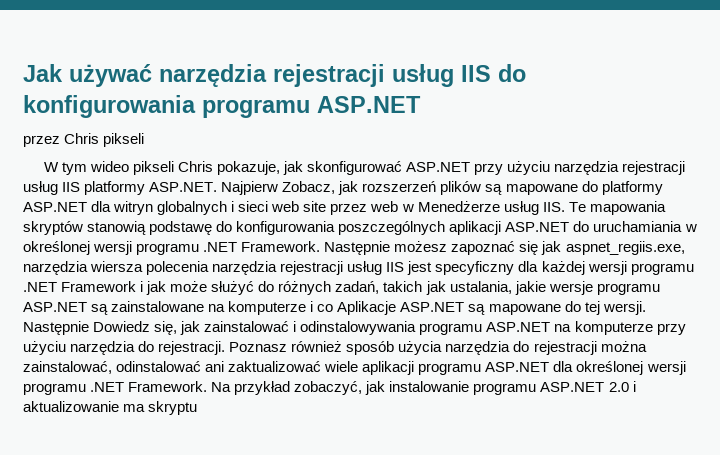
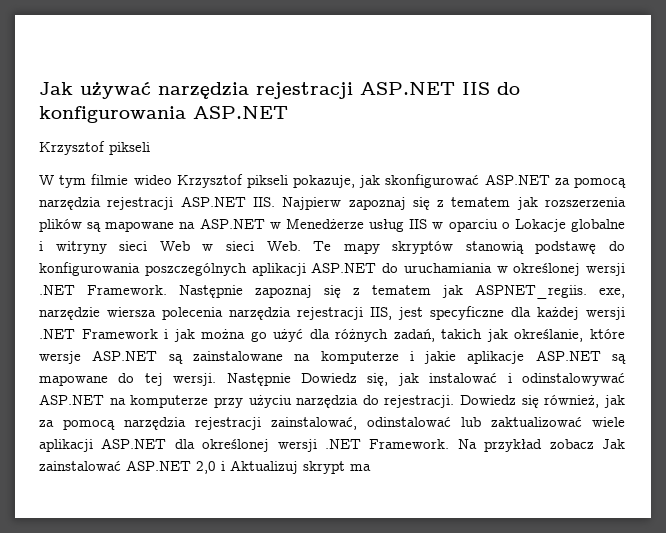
[392,64,454,87] usług -> [360,82,455,95] ASP.NET
[202,100,310,118] programu -> (186, 114) none
[23,133,100,147] przez Chris -> [39,141,105,155] Krzysztof
[89,161,686,175] [23,181,663,195] [23,201,666,215] wideo pikseli Chris pokazuje, jak skonfigurować ASP.NET przy użyciu narzędzia rejestracji usług IIS platformy ASP.NET. Najpierw Zobacz, jak rozszerzeń plików są mapowane do platformy ASP.NET dla witryn globalnych i sieci web site przez web w Menedżerze usług IIS. Te mapowania -> [91,174,626,188] [39,196,627,210] [39,218,625,232] [39,241,380,254] filmie wideo Krzysztof pikseli pokazuje, jak skonfigurować ASP.NET za pomocą narzędzia rejestracji ASP.NET IIS. Najpierw zapoznaj się z tematem jak rozszerzenia plików są mapowane na ASP.NET w Menedżerze usług IIS w oparciu o Lokacje globalne i witryny sieci Web w sieci Web. Te mapy
[136,243,200,255] programu -> (625, 269) none
[394,241,685,255] [23,261,515,275] możesz zapoznać się jak aspnet_regiis.exe, narzędzia wiersza polecenia narzędzia rejestracji usług IIS jest specyficzny -> [255,284,625,299] [39,306,504,320] zapoznaj się z tematem jak ASPNET_regiis. exe, narzędzie wiersza polecenia narzędzia rejestracji IIS, jest specyficzne
[630,263,694,275] programu -> (625, 313) none
[170,281,660,295] może służyć do różnych zadań, takich jak ustalania, jakie wersje programu -> [201,329,626,342] [39,351,81,364] można go użyć dla różnych zadań, takich jak określanie, które wersje
[317,301,397,315] co Aplikacje -> [424,351,525,364] jakie aplikacje
[204,321,483,335] zainstalować i odinstalowywania programu -> [429,373,625,386] instalować i odinstalowywać
[229,341,647,355] Poznasz również sposób użycia narzędzia do rejestracji można -> [460,395,625,408] [39,417,261,430] Dowiedz się również, jak za pomocą narzędzia rejestracji
[205,361,225,372] ani -> [461,417,481,427] lub
[418,363,482,375] programu -> (93, 445) none
[23,383,86,395] programu -> (317, 445) none
[294,381,636,395] [23,401,198,415] zobaczyć, jak instalowanie programu ASP.NET 2.0 i aktualizowanie ma skryptu -> [549,439,625,449] [39,460,371,474] zobacz Jak zainstalować ASP.NET 2,0 i Aktualizuj skrypt ma

